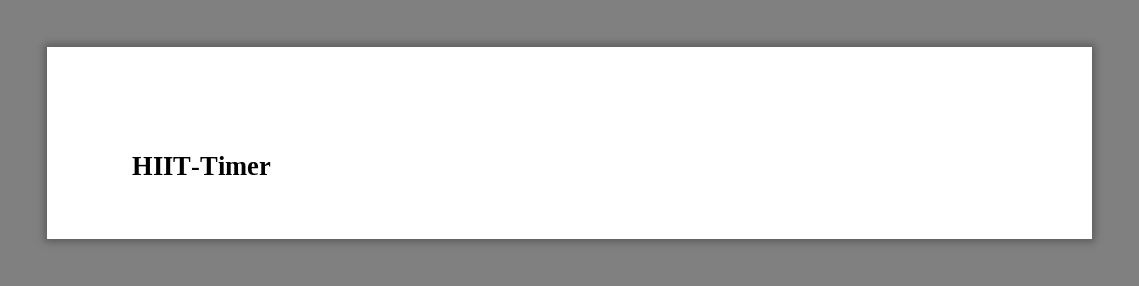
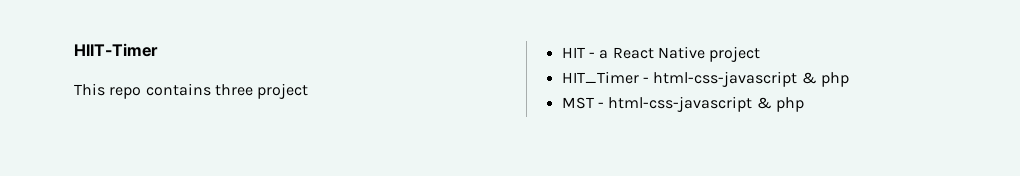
(271, 165) none -> [74,83,309,99] [561,46,761,62] [561,71,849,87] [561,96,804,112] // This repo contains three project // HIT - a React Native project // HIT_Timer - html-css-javascript & php // MST - html-css-javascript & php

